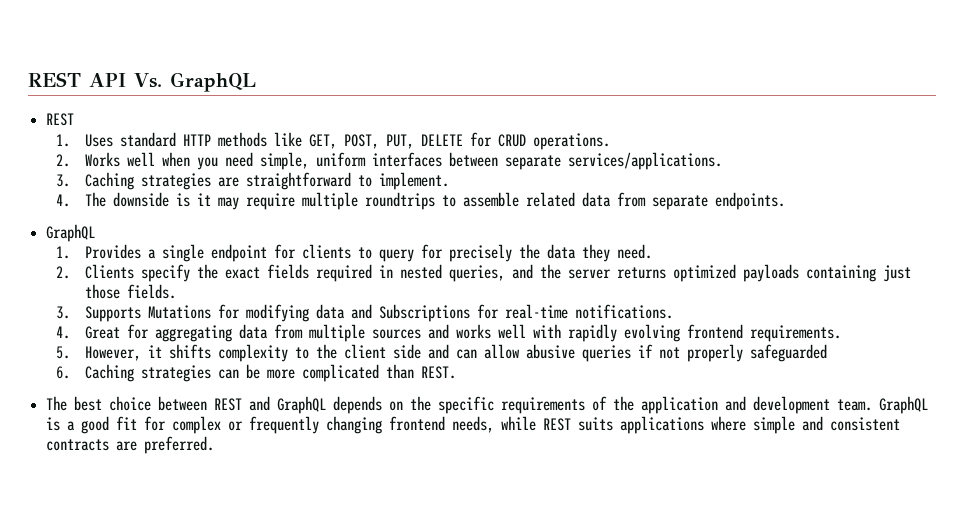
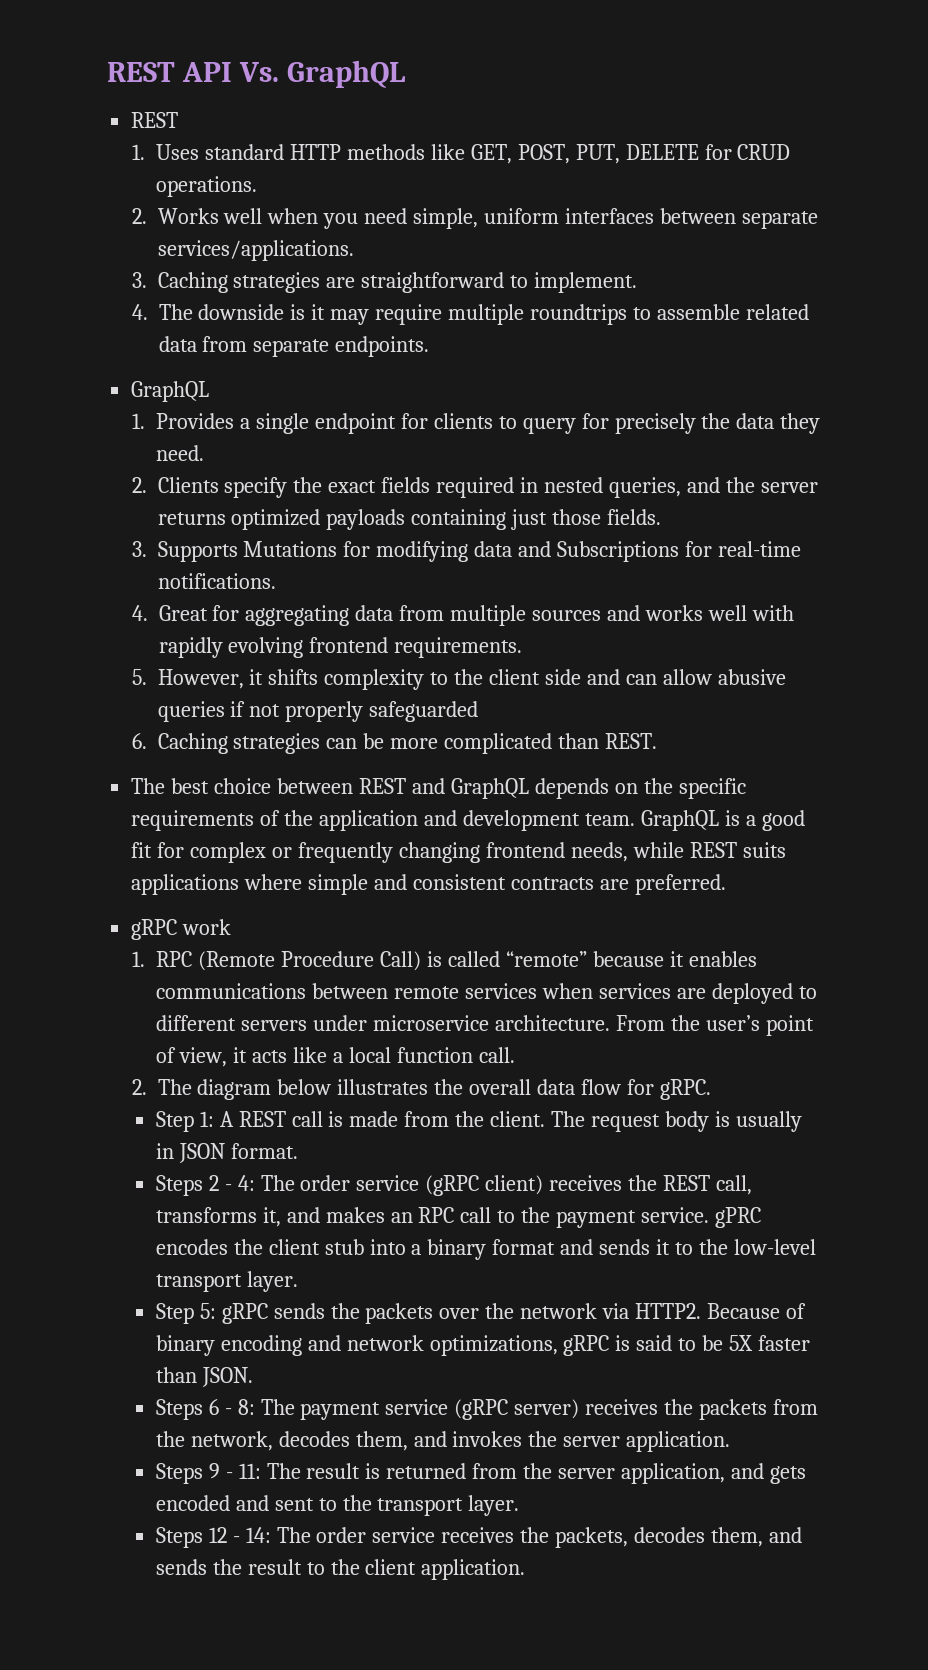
(215, 445) none -> [131,919,232,940] [131,951,757,971] [156,983,817,1004] [156,1015,814,1036] [156,1047,515,1067] [131,1079,711,1100] [155,1111,802,1132] [155,1143,298,1163] [155,1175,753,1196] [155,1207,762,1228] [155,1239,816,1260] [155,1271,298,1292] [155,1303,807,1324] [155,1335,811,1356] [155,1367,253,1387] [155,1399,819,1420] [155,1431,731,1452] [155,1463,806,1484] [155,1495,520,1516] [155,1527,803,1548] [155,1559,526,1580] // gRPC work // 1. RPC (Remote Procedure Call) is called “remote” because it enables communications between remote services when services are deployed to different servers under microservice architecture. From the user’s point of view, it acts like a local function call. // 2. The diagram below illustrates the overall data flow for gRPC. // Step 1: A REST call is made from the client. The request body is usually in JSON format. // Steps 2 - 4: The order service (gRPC client) receives the REST call, transforms it, and makes an RPC call to the payment service. gPRC encodes the client stub into a binary format and sends it to the low-level transport layer. // Step 5: gRPC sends the packets over the network via HTTP2. Because of binary encoding and network optimizations, gRPC is said to be 5X faster than JSON. // Steps 6 - 8: The payment service (gRPC server) receives the packets from the network, decodes them, and invokes the server application. // Steps 9 - 11: The result is returned from the server application, and gets encoded and sent to the transport layer. // Steps 12 - 14: The order service receives the packets, decodes them, and sends the result to the client application.

